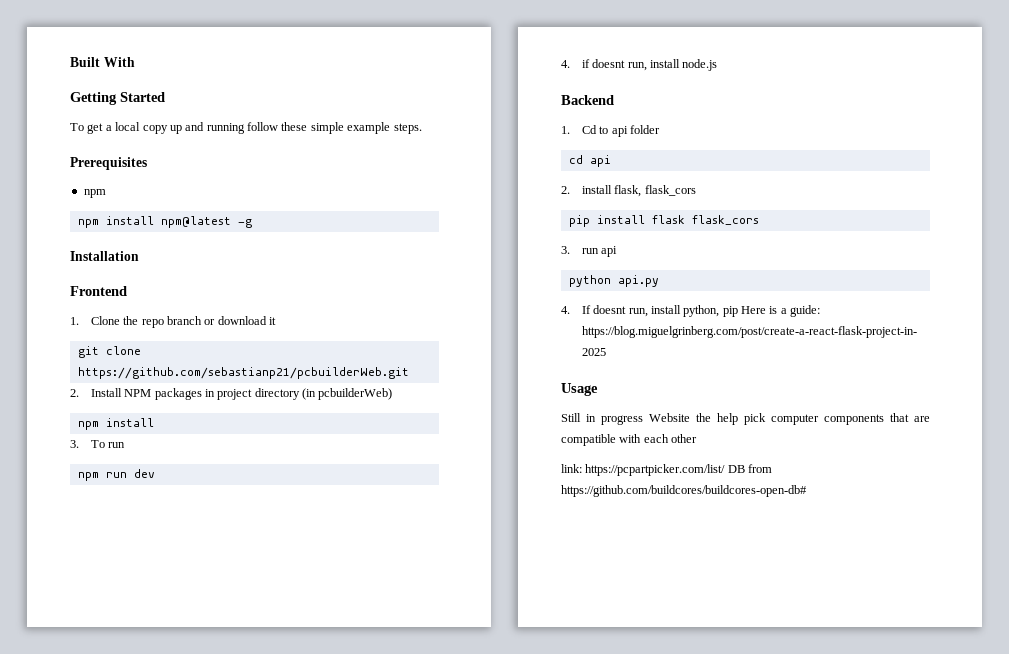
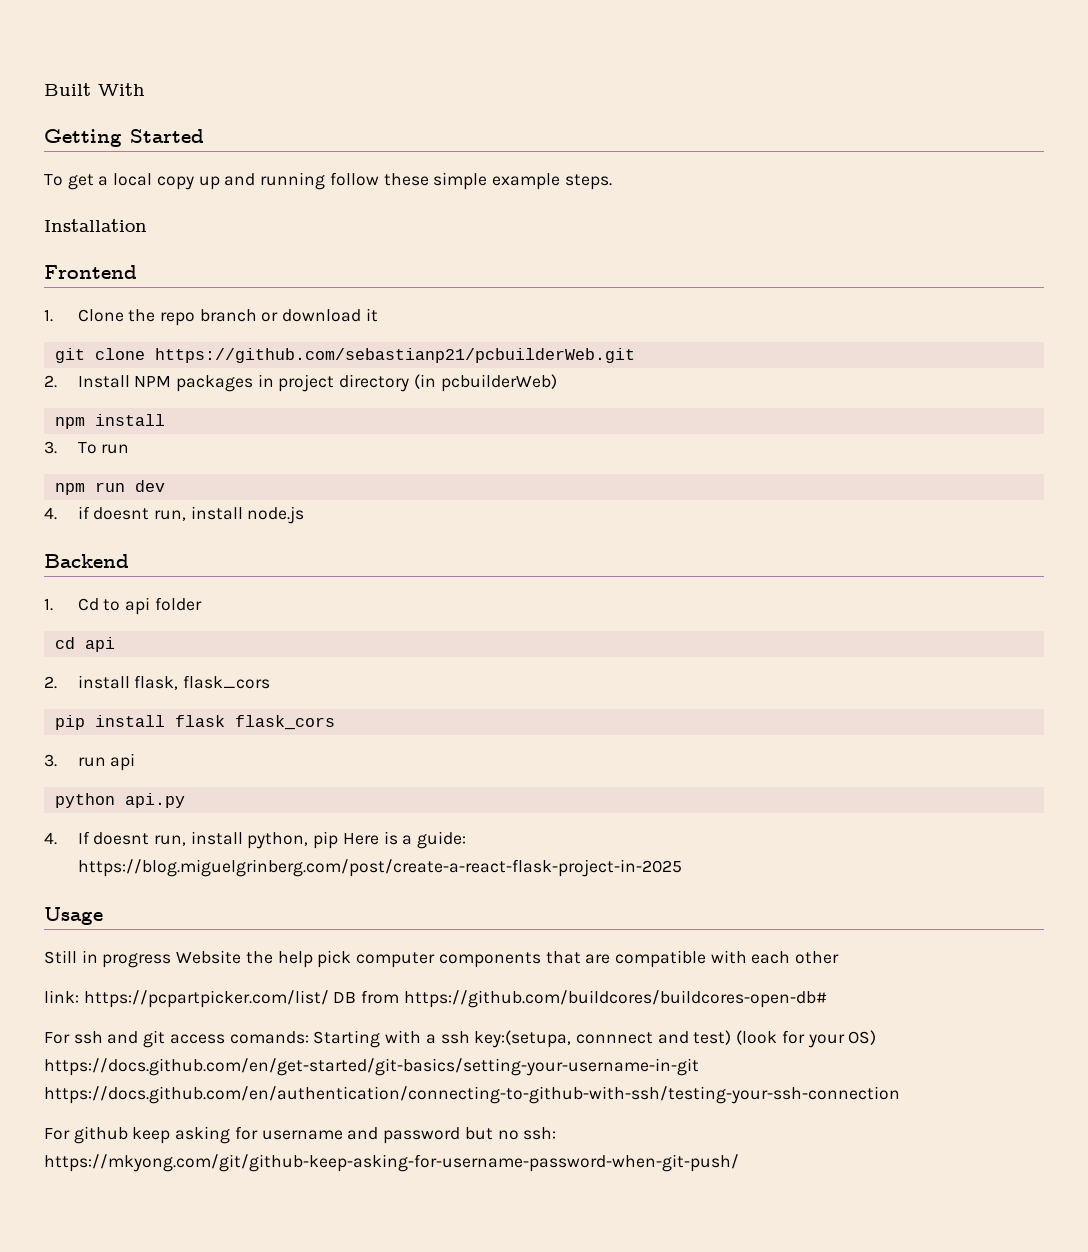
[70,157,147,170] [83,189,106,198] [77,216,252,228] // Prerequisites // npm // npm install npm@latest -g -> (612, 182) none
(807, 491) none -> [44,1030,877,1048] [44,1058,699,1076] [44,1086,900,1104] [44,1126,557,1144] [44,1154,739,1172] // For ssh and git access comands: Starting with a ssh key:(setupa, connnect and test) (look for your OS) https://docs.github.com/en/get-started/git-basics/setting-your-username-in-git https://docs.github.com/en/authentication/connecting-to-github-with-ssh/testing-your-ssh-connection // For github keep asking for username and password but no ssh: https://mkyong.com/git/github-keep-asking-for-username-password-when-git-push/

